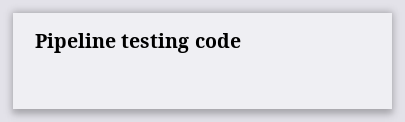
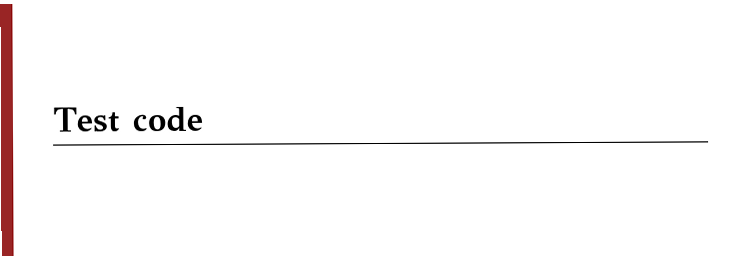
[35,33,190,53] Pipeline testing -> [52,107,120,133] Test

